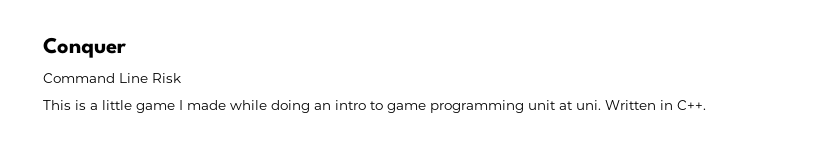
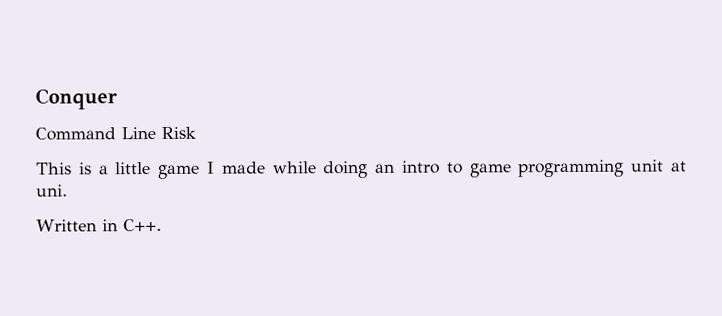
(601, 105) none -> (68, 190) //

